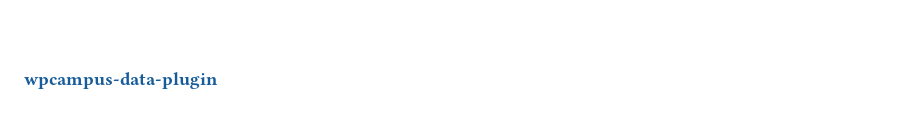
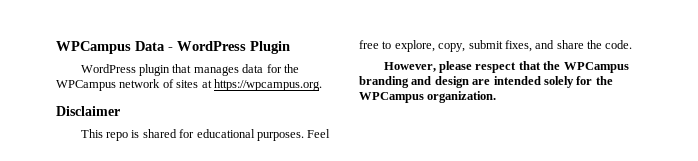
[24,72,218,89] wpcampus-data-plugin -> [56,41,290,54] [80,64,299,76] [56,79,322,91] [56,106,120,116] [80,129,331,141] [359,40,633,52] [383,61,629,73] [359,76,613,88] [359,91,497,103] WPCampus Data - WordPress Plugin // WordPress plugin that manages data for the WPCampus network of sites at https://wpcampus.org. // Disclaimer // This repo is shared for educational purposes. Feel free to explore, copy, submit fixes, and share the code. // However, please respect that the WPCampus branding and design are intended solely for the WPCampus organization.

